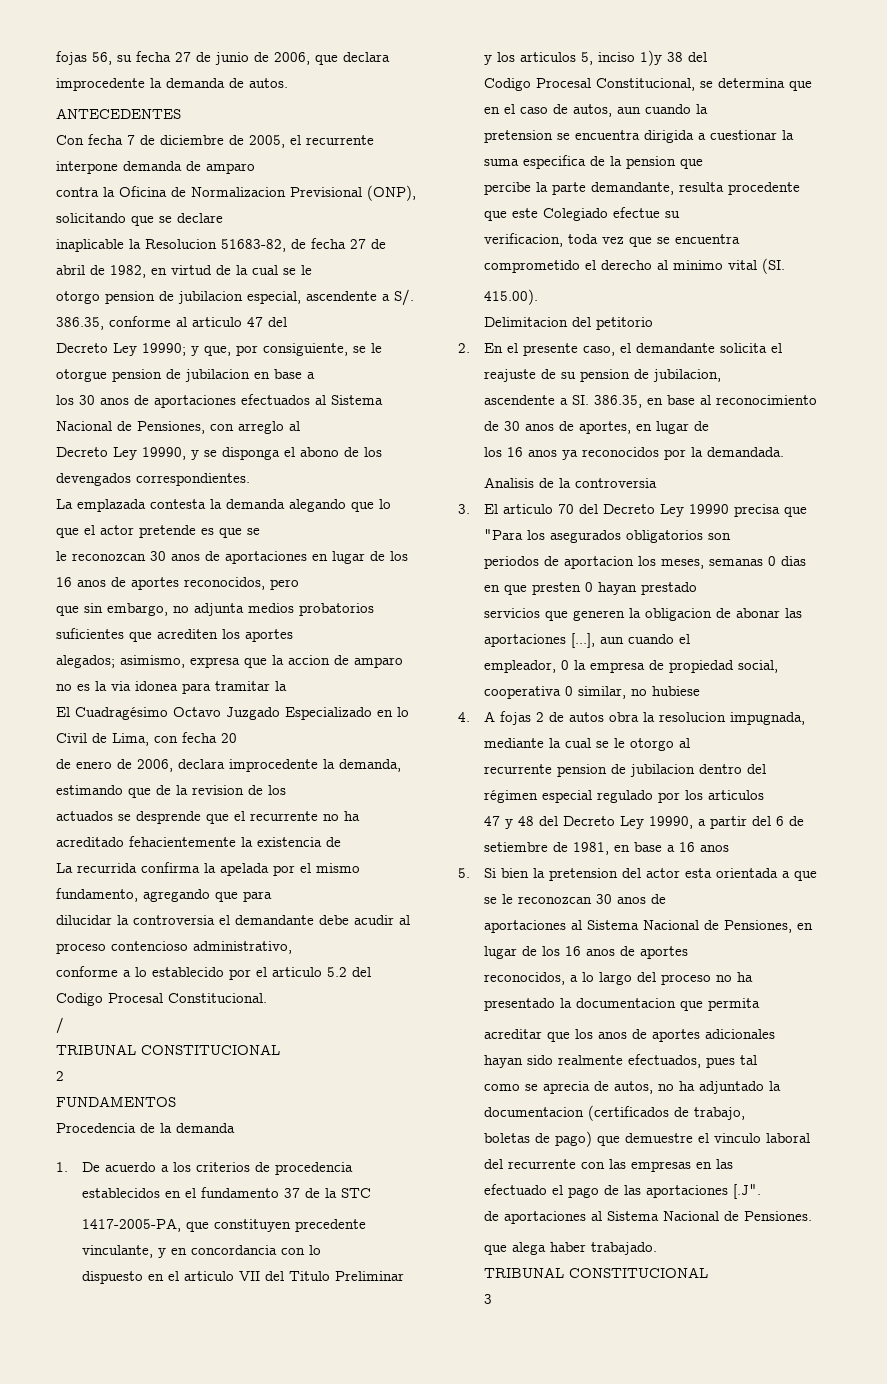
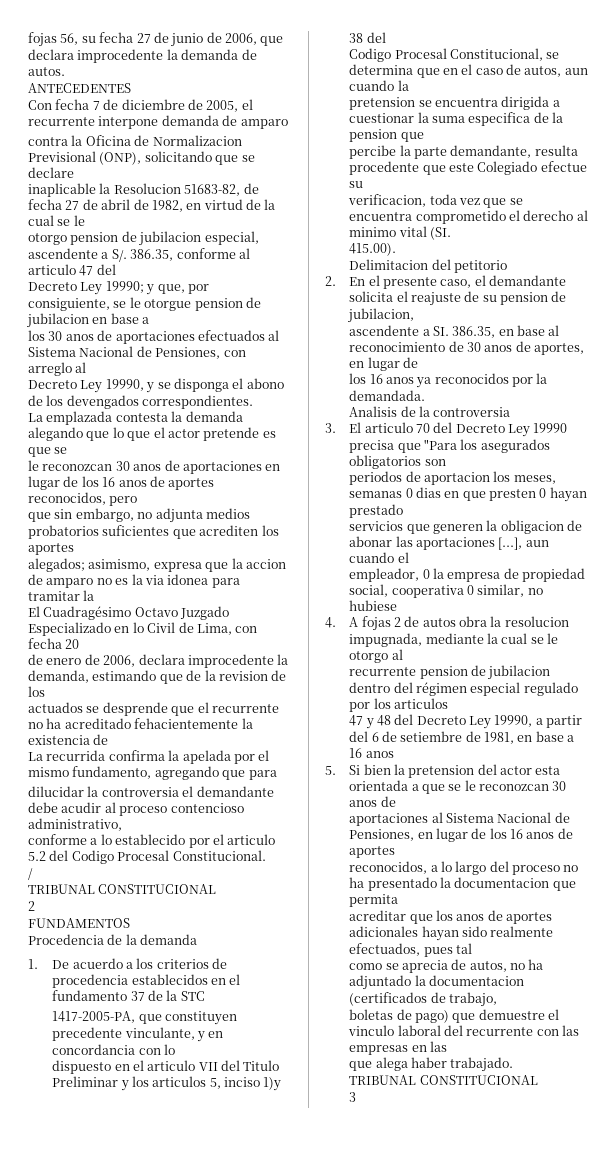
[484,1184,762,1199] [484,1211,813,1224] // efectuado el pago de las aportaciones [.J". // de aportaciones al Sistema Nacional de Pensiones. -> (447, 1046) none

